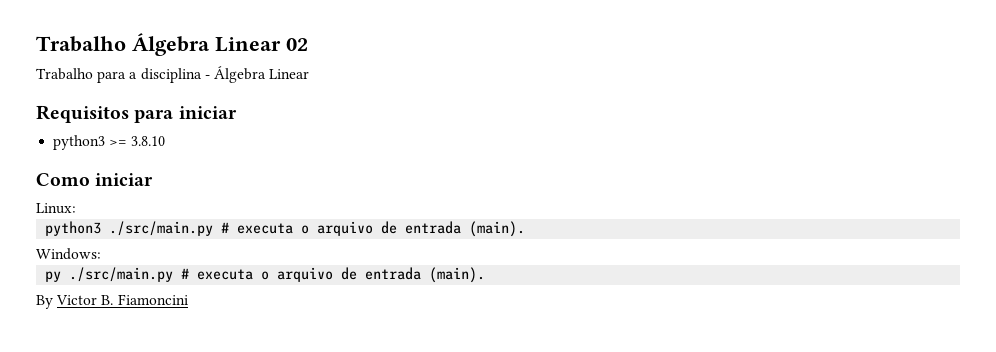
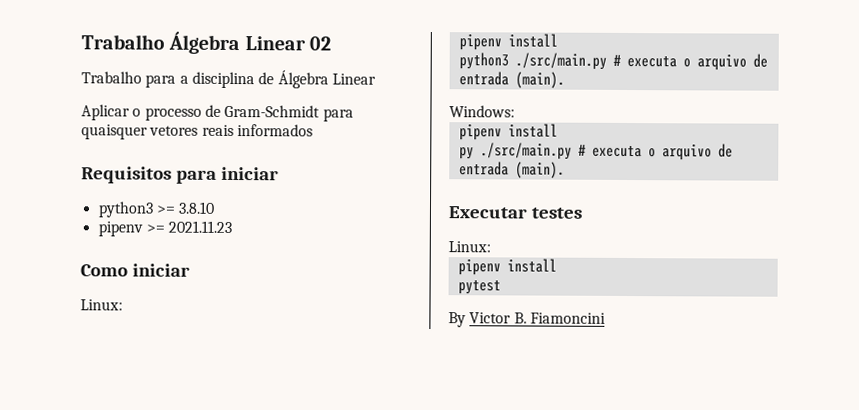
[204,66,310,83] - Álgebra Linear -> [258,70,376,89] [81,104,354,122] [81,124,313,140] de Álgebra Linear // Aplicar o processo de Gram-Schmidt para quaisquer vetores reais informados
(166, 141) none -> [97,220,233,237] // pipenv >= 2021.11.23
(76, 208) none -> [458,33,558,51] // pipenv install
(101, 254) none -> [458,123,558,141] // pipenv install
(486, 275) none -> [448,206,582,219] [448,241,491,253] [457,258,557,276] [457,280,501,295] // Executar testes // Linux: // pipenv install // pytest

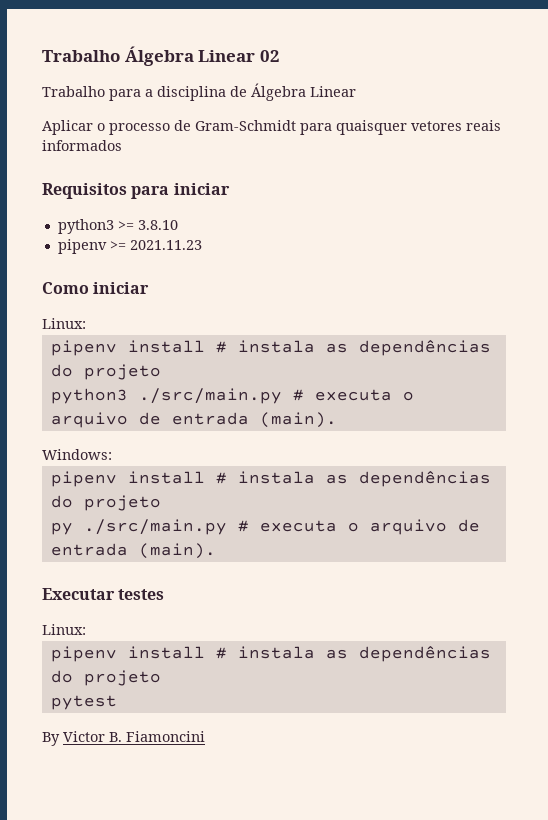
(558, 40) none -> [215,340,491,356] [50,364,161,380] # instala as dependências do projeto
(558, 130) none -> [215,471,491,487] [50,495,161,511] # instala as dependências do projeto
(557, 265) none -> [215,646,491,662] [50,670,161,686] # instala as dependências do projeto

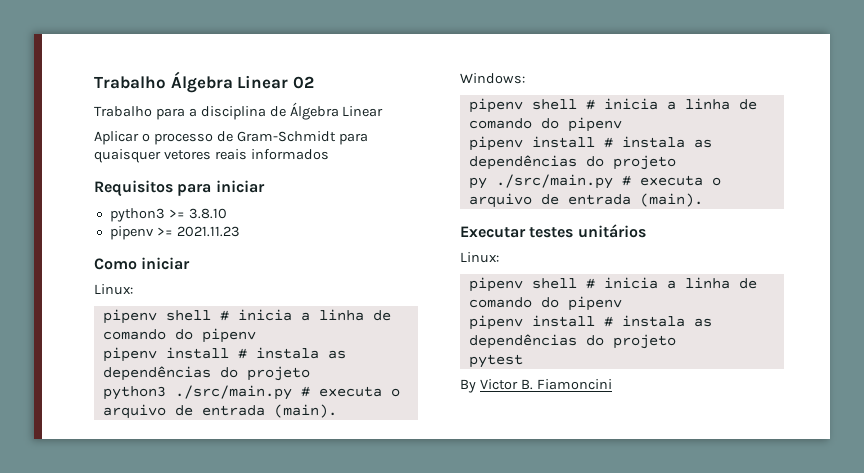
(86, 323) none -> [102,309,391,324] [102,328,256,343] // pipenv shell # inicia a linha de comando do pipenv
(112, 454) none -> [468,98,757,113] [468,117,622,132] // pipenv shell # inicia a linha de comando do pipenv
[42,624,86,635] // Linux: -> [577,224,646,238] [460,252,499,263] [468,277,757,292] [468,296,622,311] unitários // Linux: // pipenv shell # inicia a linha de comando do pipenv

